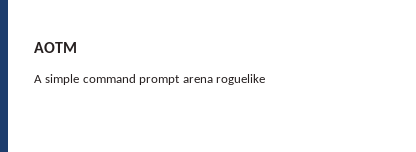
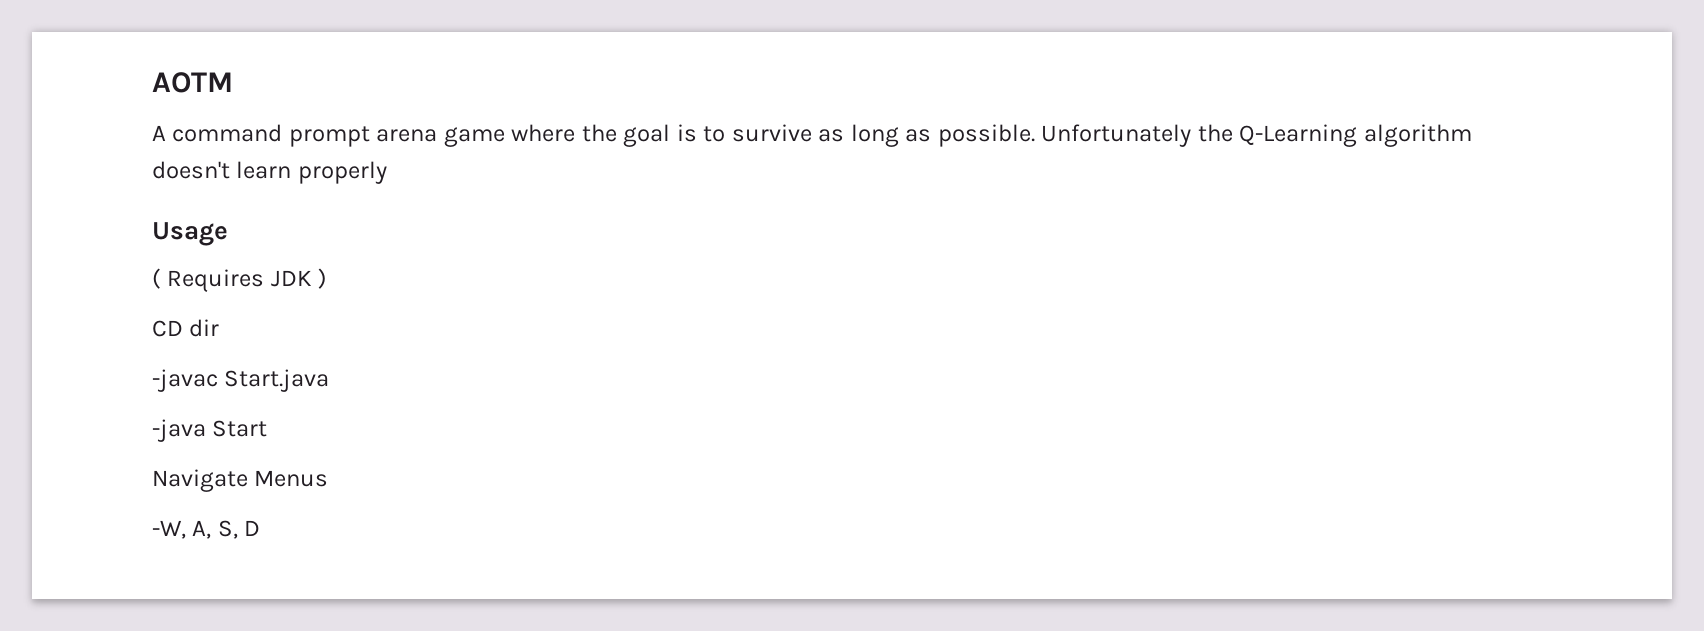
[45,74,80,85] simple -> (166, 133) none
[215,74,265,85] roguelike -> [443,124,1472,147] [152,161,387,184] [152,222,228,246] [152,268,328,292] [152,319,220,337] [152,369,330,392] [152,419,268,442] [152,469,329,492] [152,520,261,539] game where the goal is to survive as long as possible. Unfortunately the Q-Learning algorithm doesn't learn properly // Usage // ( Requires JDK ) // CD dir // -javac Start.java // -java Start // Navigate Menus // -W, A, S, D

